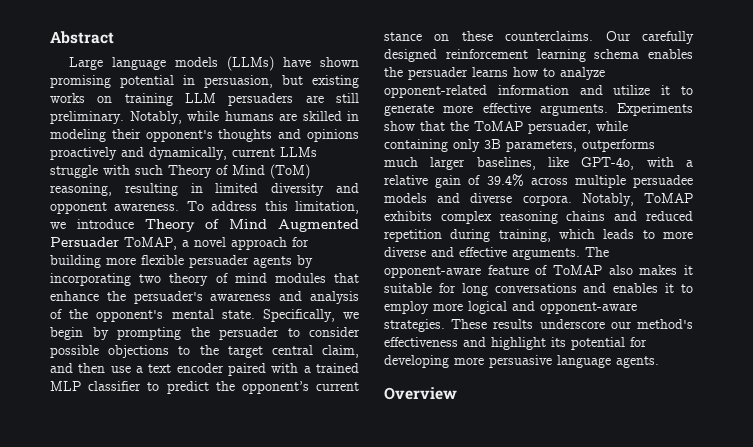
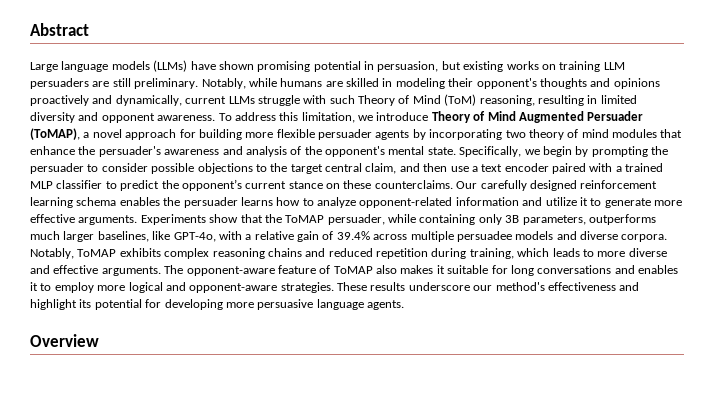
[124,237,177,250] ToMAP, -> [30,128,80,140] (ToMAP),

